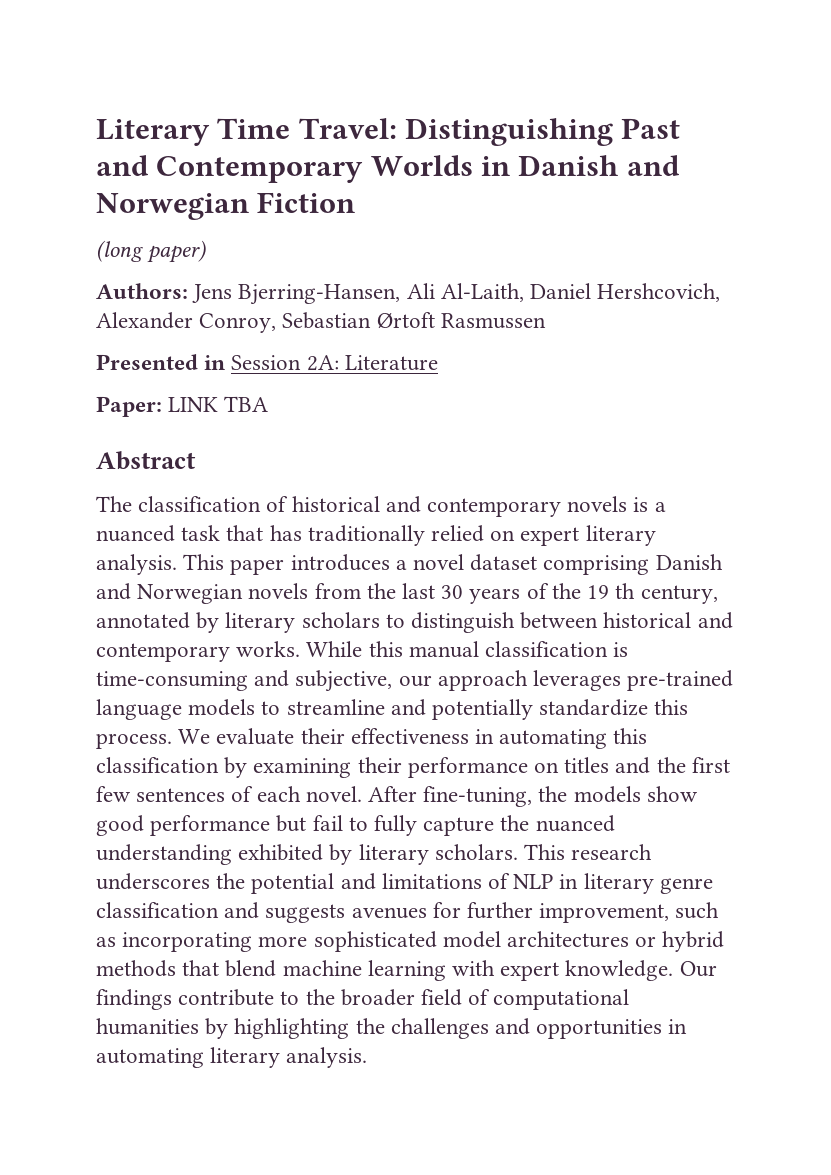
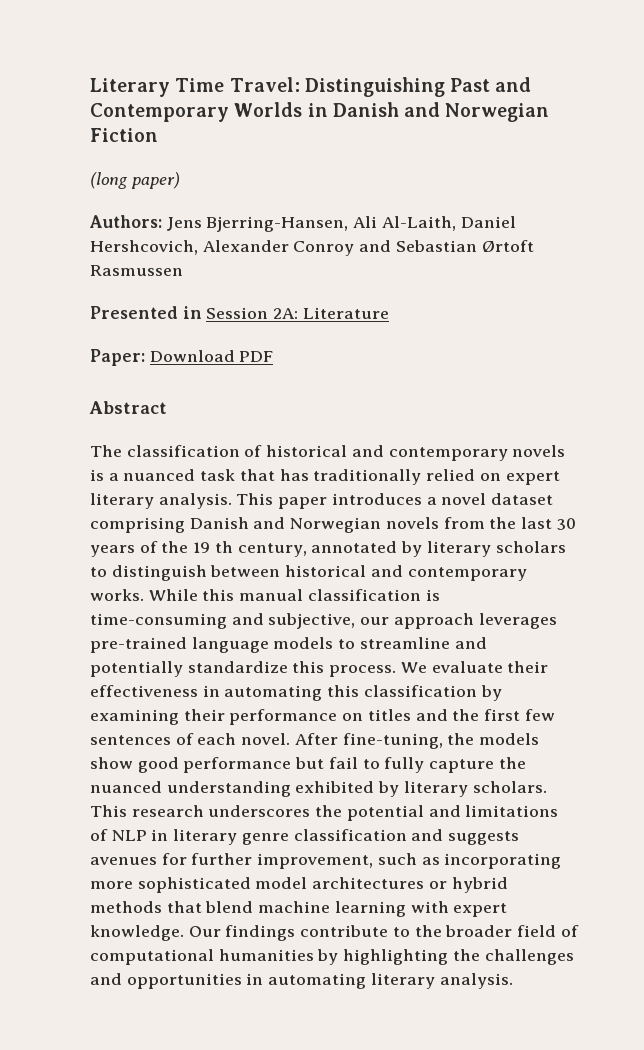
[199,313,277,333] Conroy, -> [293,240,392,256] Conroy and
[168,396,269,412] LINK TBA -> [149,350,274,362] Download PDF

